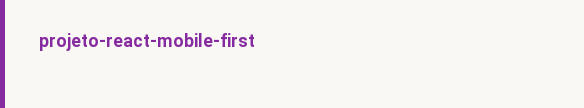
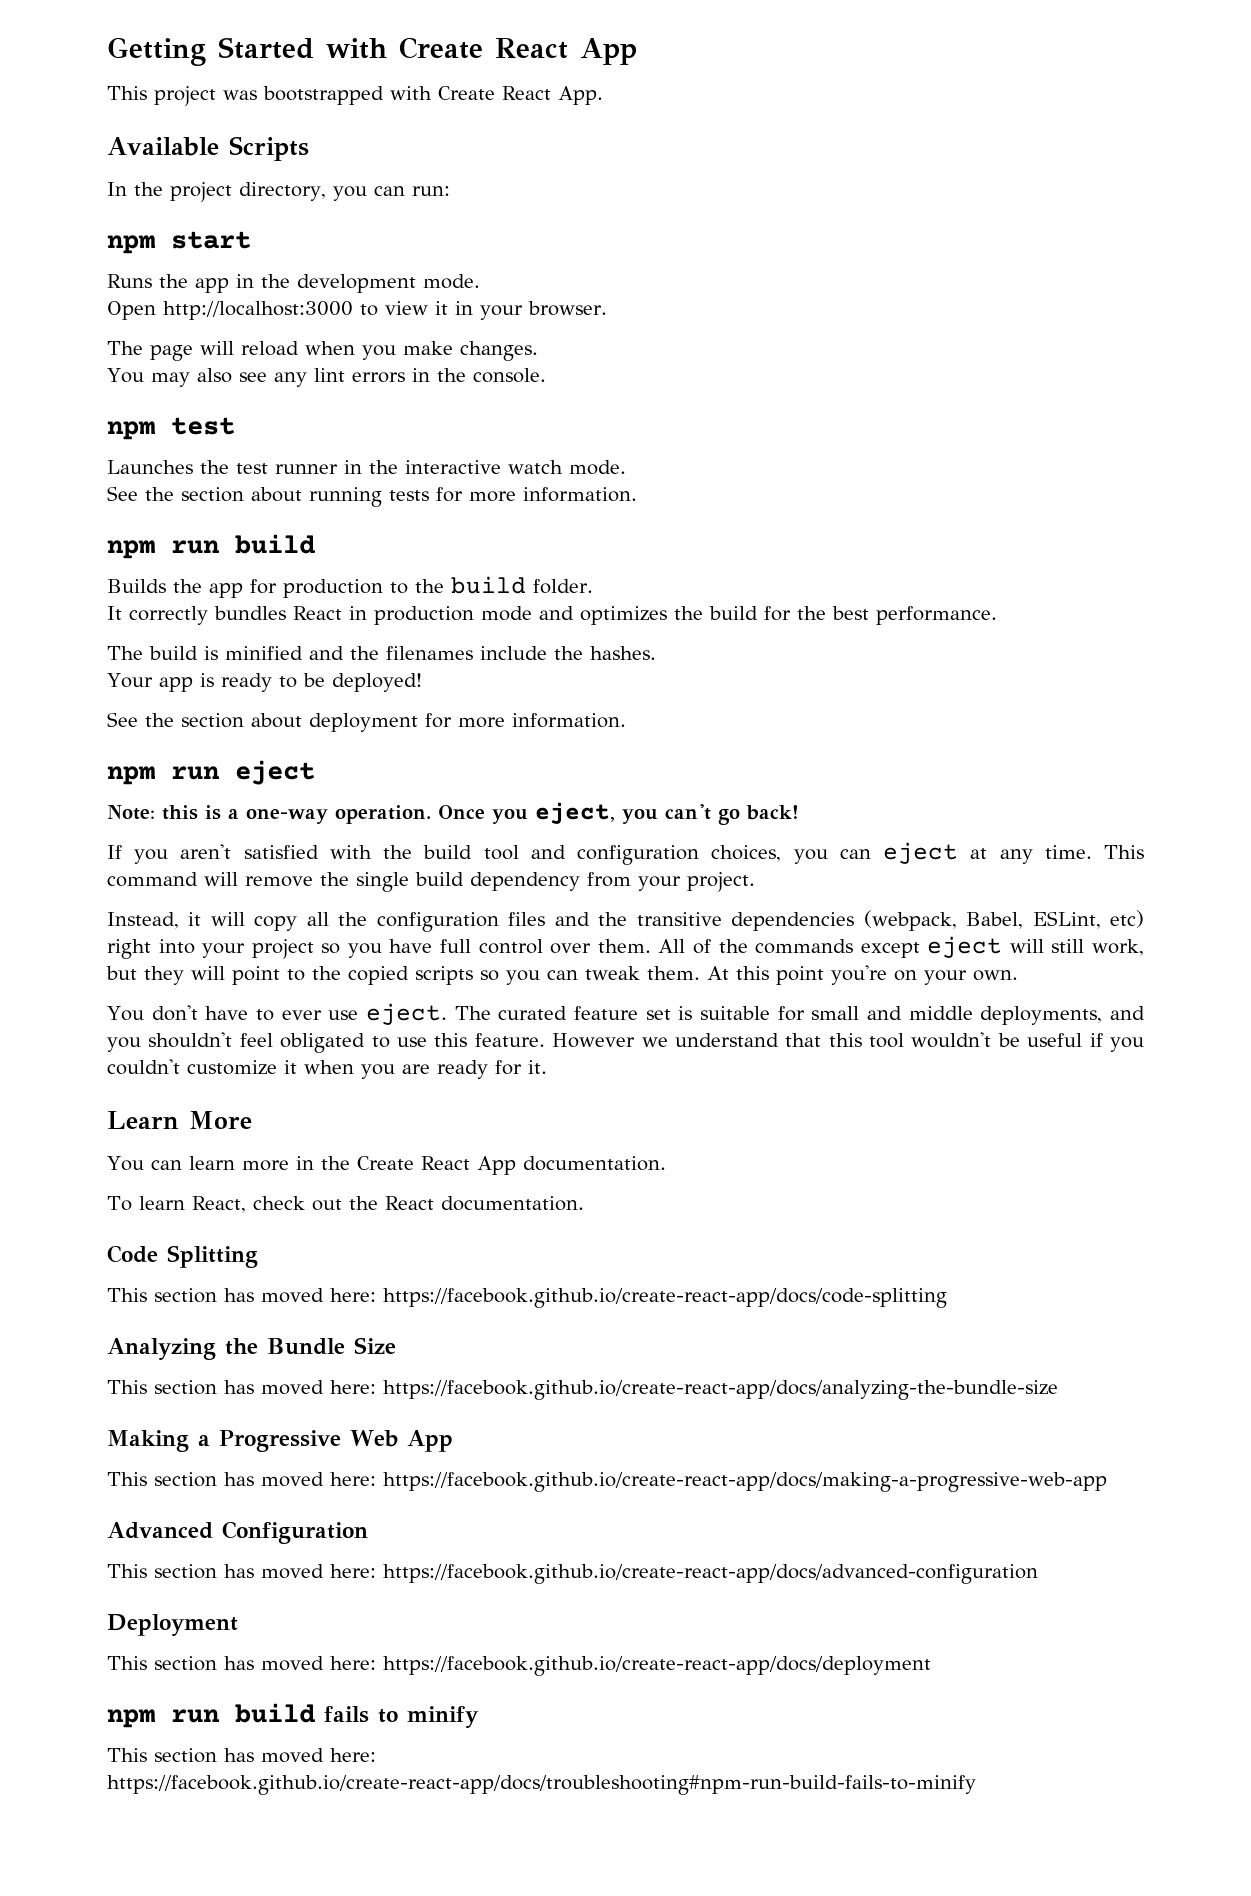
[39,33,255,51] projeto-react-mobile-first -> [107,37,637,66] [107,86,603,106] [107,136,309,161] [107,182,450,202] [107,231,251,254] [107,274,480,293] [107,301,607,320] [107,341,538,361] [107,368,546,387] [107,417,235,440] [107,460,626,475] [107,486,637,507] [107,534,315,559] [107,576,593,598] [107,606,997,625] [107,646,656,660] [107,673,422,692] [107,712,626,732] [107,760,315,785] [107,802,799,825] [107,842,1145,865] [107,872,755,892] [107,910,1144,932] [107,936,1144,959] [106,965,1018,985] [107,1003,1145,1025] [107,1032,1145,1053] [107,1059,547,1079] [107,1111,252,1129] [107,1156,666,1175] [107,1196,584,1213] [107,1245,258,1268] [107,1288,947,1308] [107,1337,396,1360] [107,1380,1058,1400] [107,1430,453,1452] [107,1472,1107,1492] [107,1521,368,1544] [107,1564,1038,1584] [107,1614,238,1636] [107,1656,931,1676] [107,1703,479,1728] [107,1748,376,1763] [107,1775,976,1795] Getting Started with Create React App // This project was bootstrapped with Create React App. // Available Scripts // In the project directory, you can run: // npm start // Runs the app in the development mode. // Open http://localhost:3000 to view it in your browser. // The page will reload when you make changes. // You may also see any lint errors in the console. // npm test // Launches the test runner in the interactive watch mode. // See the section about running tests for more information. // npm run build // Builds the app for production to the build folder. // It correctly bundles React in production mode and optimizes the build for the best performance. // The build is minified and the filenames include the hashes. // Your app is ready to be deployed! // See the section about deployment for more information. // npm run eject // Note: this is a one-way operation. Once you eject, you can't go back! // If you aren't satisfied with the build tool and configuration choices, you can eject at any time. This command will remove the single build dependency from your project. // Instead, it will copy all the configuration files and the transitive dependencies (webpack, Babel, ESLint, etc) right into your project so you have full control over them. All of the commands except eject will still work, but they will point to the copied scripts so you can tweak them. At this point you're on your own. // You don't have to ever use eject. The curated feature set is suitable for small and middle deployments, and you shouldn't feel obligated to use this feature. However we understand that this tool wouldn't be useful if you couldn't customize it when you are ready for it. // Learn More // You can learn more in the Create React App documentation. // To learn React, check out the React documentation. // Code Splitting // This section has moved here: https://facebook.github.io/create-react-app/docs/code-splitting // Analyzing the Bundle Size // This section has moved here: https://facebook.github.io/create-react-app/docs/analyzing-the-bundle-size // Making a Progressive Web App // This section has moved here: https://facebook.github.io/create-react-app/docs/making-a-progressive-web-app // Advanced Configuration // This section has moved here: https://facebook.github.io/create-react-app/docs/advanced-configuration // Deployment // This section has moved here: https://facebook.github.io/create-react-app/docs/deployment // npm run build fails to minify // This section has moved here: https://facebook.github.io/create-react-app/docs/troubleshooting#npm-run-build-fails-to-minify

